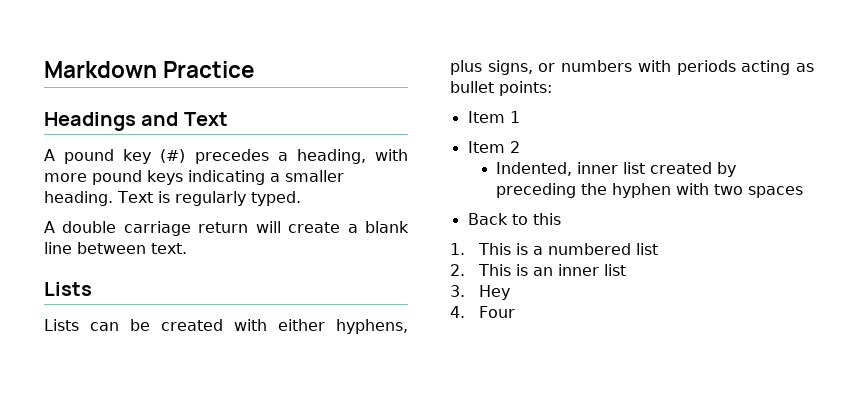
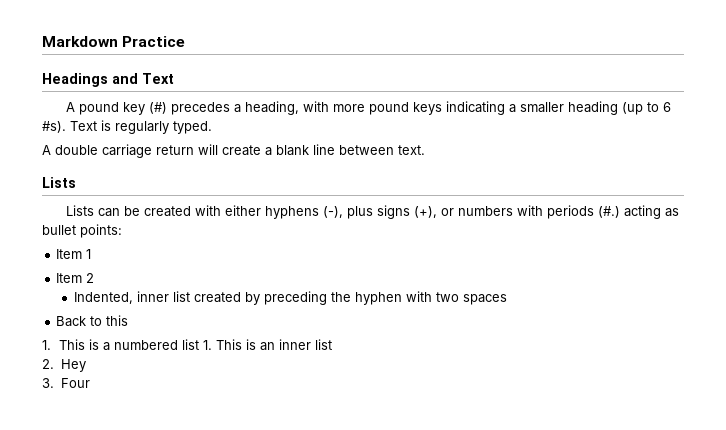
[44,191,113,206] heading. -> [567,101,671,115] [42,121,66,133] heading (up to 6 #s).
[336,319,408,334] [450,60,533,75] hyphens, plus signs, -> [264,205,437,219] hyphens (-), plus signs (+),
(736, 67) none -> [597,206,620,218] (#.)
[450,264,465,276] // 2. -> [203,340,213,350] 1.
[450,285,465,297] 3. -> [42,359,54,369] 2.
[450,306,465,318] 4. -> [42,378,54,388] 3.

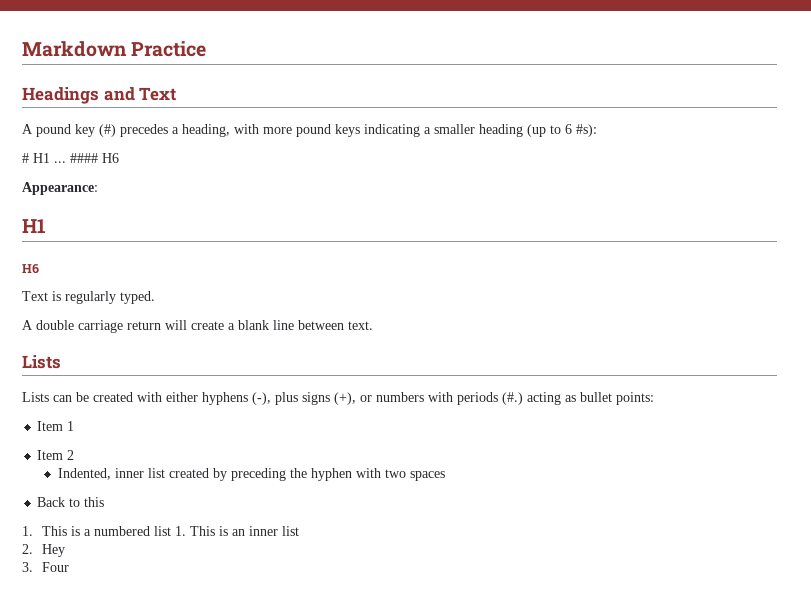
[42,121,66,133] #s). -> [576,124,597,137] [22,153,119,163] [22,182,98,195] [22,219,46,233] [22,264,39,274] #s): // # H1 ... #### H6 // Appearance: // H1 // H6 //

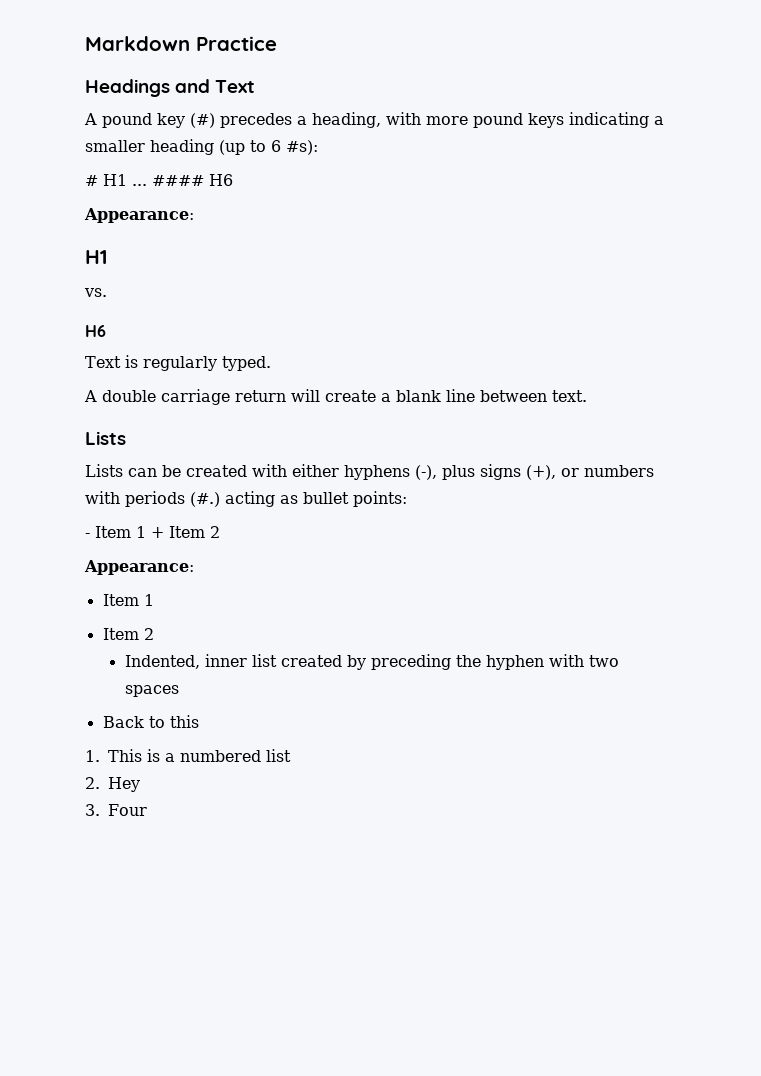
(46, 226) none -> [84,288,107,297] // vs.
(654, 398) none -> [85,526,220,538] [84,560,194,575] // - Item 1 + Item 2 // Appearance:
[175,526,300,536] 1. This is an inner list -> (291, 755) none

